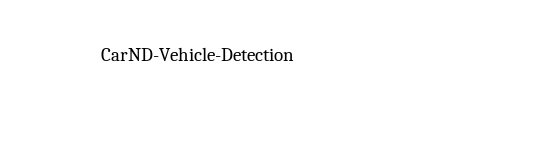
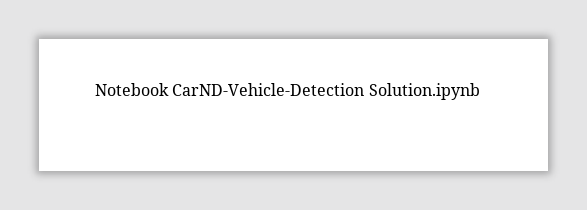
[101,47,294,61] CarND-Vehicle-Detection -> [95,83,480,100] Notebook CarND-Vehicle-Detection Solution.ipynb

